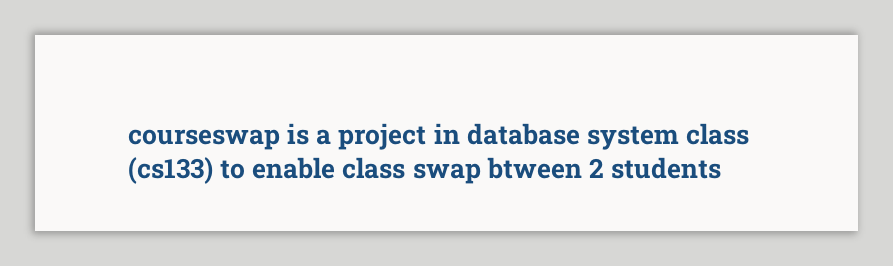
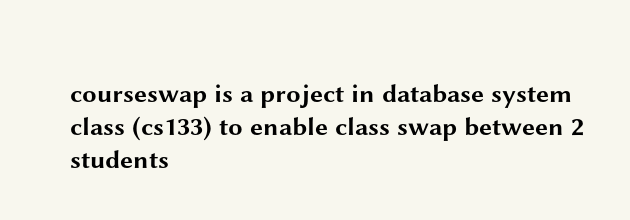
[486,157,582,179] btween -> [464,117,565,136] between

